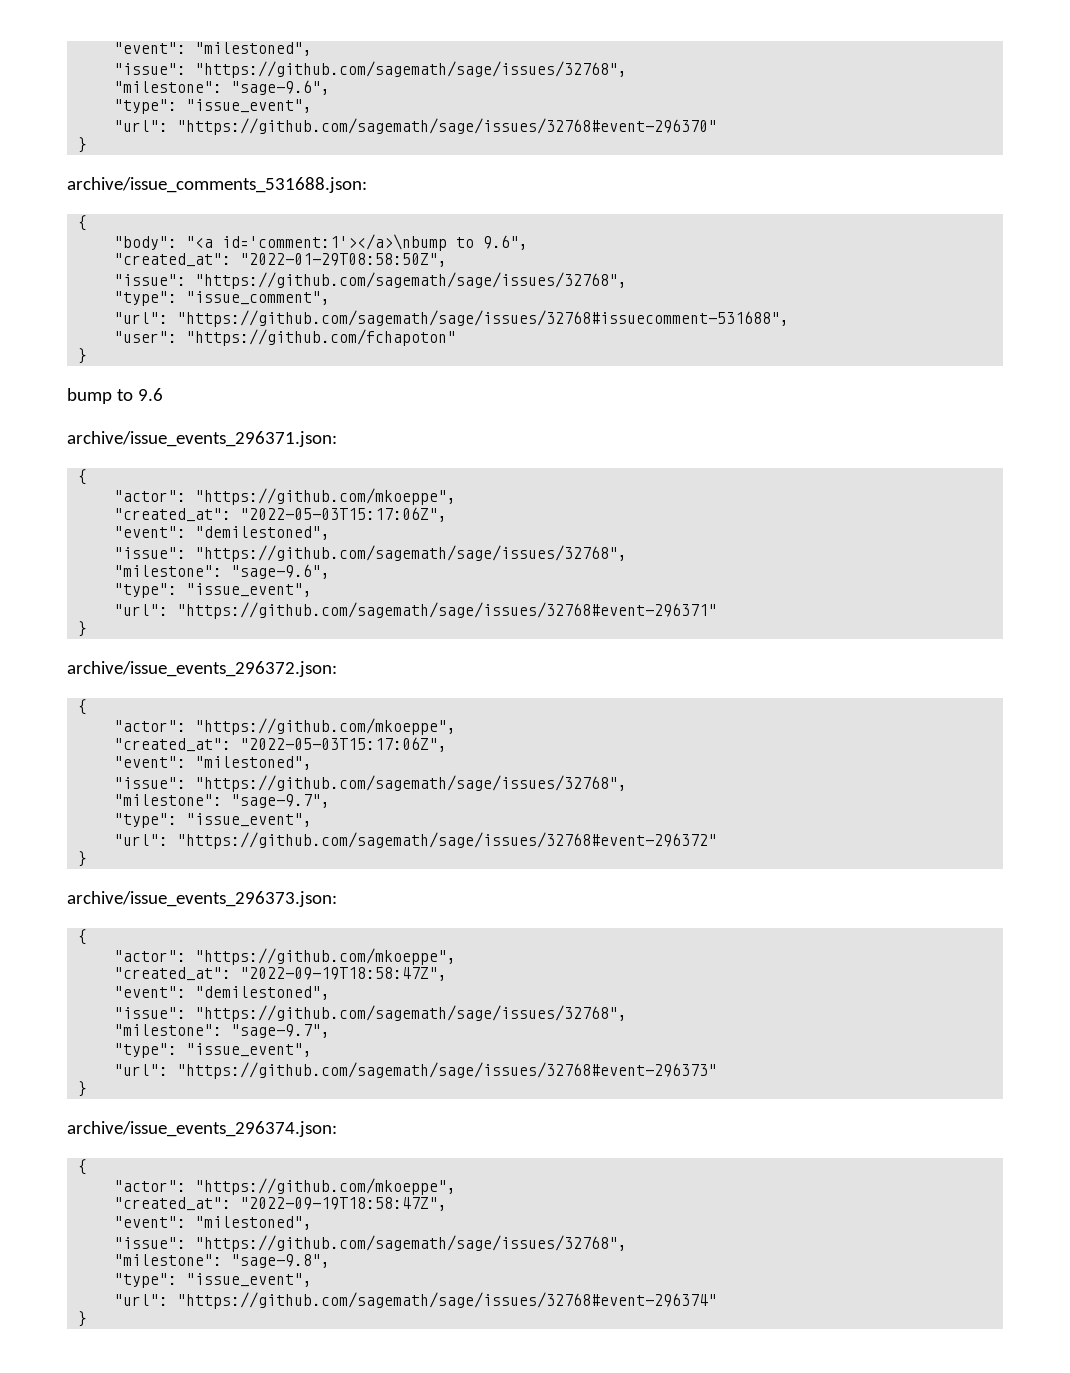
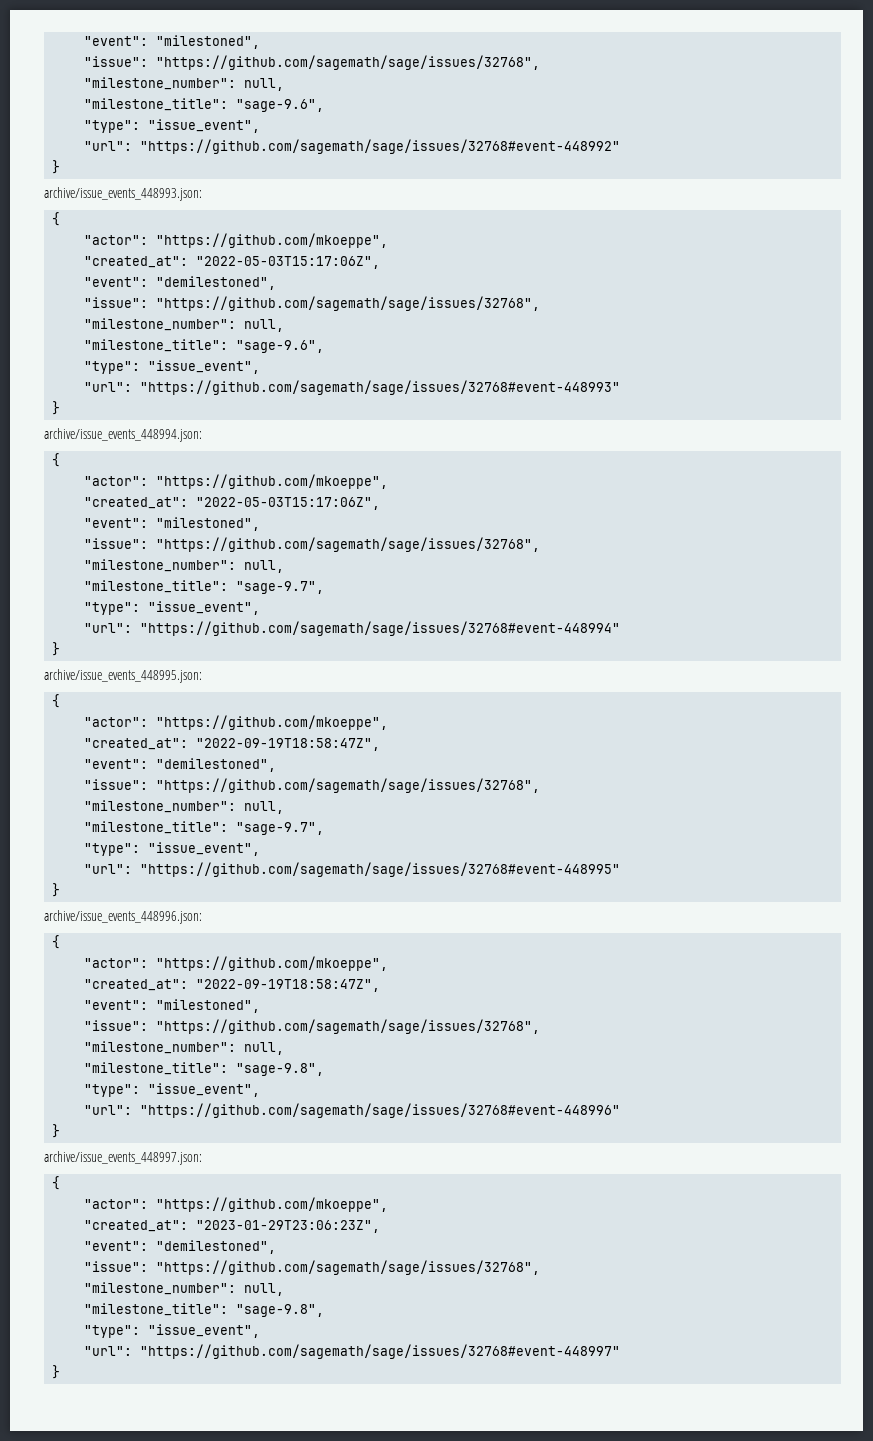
[114,42,313,56] [114,61,628,78] [114,80,331,95] [114,99,313,114] [114,118,718,135] [78,137,88,153] [67,177,367,193] [78,215,88,231] [114,234,529,251] [114,253,448,267] [114,272,628,289] [114,291,331,306] [114,310,790,327] [114,329,457,346] [78,348,88,364] [67,388,163,404] [67,431,337,447] "event": "milestoned", // "issue": "https://github.com/sagemath/sage/issues/32768", // "milestone": "sage-9.6", // "type": "issue_event", // "url": "https://github.com/sagemath/sage/issues/32768#event-296370" // } // archive/issue_comments_531688.json: // { // "body": "<a id='comment:1'></a>\nbump to 9.6", // "created_at": "2022-01-29T08:58:50Z", // "issue": "https://github.com/sagemath/sage/issues/32768", // "type": "issue_comment", // "url": "https://github.com/sagemath/sage/issues/32768#issuecomment-531688", // "user": "https://github.com/fchapoton" // } // bump to 9.6 // archive/issue_events_296371.json: -> [84,35,261,49] [84,55,541,70] [84,77,285,91] [84,98,325,112] [84,119,261,133] [84,139,621,154] [52,160,61,174] [44,187,202,201] "event": "milestoned", // "issue": "https://github.com/sagemath/sage/issues/32768", // "milestone_number": null, // "milestone_title": "sage-9.6", // "type": "issue_event", // "url": "https://github.com/sagemath/sage/issues/32768#event-448992" // } // archive/issue_events_448993.json:
[114,564,331,579] [114,583,313,598] [114,602,718,619] [78,621,88,637] [67,661,337,677] "milestone": "sage-9.6", // "type": "issue_event", // "url": "https://github.com/sagemath/sage/issues/32768#event-296371" // } // archive/issue_events_296372.json: -> [84,318,285,332] [84,339,325,353] [84,360,261,374] [84,380,621,395] [52,401,61,415] [44,428,202,442] "milestone_number": null, // "milestone_title": "sage-9.6", // "type": "issue_event", // "url": "https://github.com/sagemath/sage/issues/32768#event-448993" // } // archive/issue_events_448994.json:
[114,794,331,808] [114,813,313,828] [114,832,718,849] [78,851,88,867] [67,891,337,907] "milestone": "sage-9.7", // "type": "issue_event", // "url": "https://github.com/sagemath/sage/issues/32768#event-296372" // } // archive/issue_events_296373.json: -> [84,559,285,573] [84,580,325,594] [84,601,261,615] [84,621,621,636] [52,642,61,656] [44,669,202,683] "milestone_number": null, // "milestone_title": "sage-9.7", // "type": "issue_event", // "url": "https://github.com/sagemath/sage/issues/32768#event-448994" // } // archive/issue_events_448995.json:
[114,1024,331,1038] [114,1043,313,1058] [114,1062,718,1079] [78,1081,88,1097] [67,1121,337,1137] "milestone": "sage-9.7", // "type": "issue_event", // "url": "https://github.com/sagemath/sage/issues/32768#event-296373" // } // archive/issue_events_296374.json: -> [84,800,285,814] [84,821,325,835] [84,842,261,856] [84,862,621,877] [52,883,61,897] [44,910,202,924] "milestone_number": null, // "milestone_title": "sage-9.7", // "type": "issue_event", // "url": "https://github.com/sagemath/sage/issues/32768#event-448995" // } // archive/issue_events_448996.json:
[114,1254,331,1268] [114,1273,313,1288] [114,1292,718,1309] [78,1311,88,1327] "milestone": "sage-9.8", // "type": "issue_event", // "url": "https://github.com/sagemath/sage/issues/32768#event-296374" // } -> [84,1041,285,1055] [84,1062,325,1076] [84,1083,261,1097] [84,1103,621,1118] [52,1124,61,1138] [44,1151,202,1165] [52,1176,61,1190] [84,1197,389,1212] [84,1220,381,1233] [84,1240,277,1254] [84,1260,541,1275] [84,1282,285,1296] [84,1303,325,1317] [84,1324,261,1338] [84,1344,621,1359] [52,1365,61,1379] "milestone_number": null, // "milestone_title": "sage-9.8", // "type": "issue_event", // "url": "https://github.com/sagemath/sage/issues/32768#event-448996" // } // archive/issue_events_448997.json: // { // "actor": "https://github.com/mkoeppe", // "created_at": "2023-01-29T23:06:23Z", // "event": "demilestoned", // "issue": "https://github.com/sagemath/sage/issues/32768", // "milestone_number": null, // "milestone_title": "sage-9.8", // "type": "issue_event", // "url": "https://github.com/sagemath/sage/issues/32768#event-448997" // }

